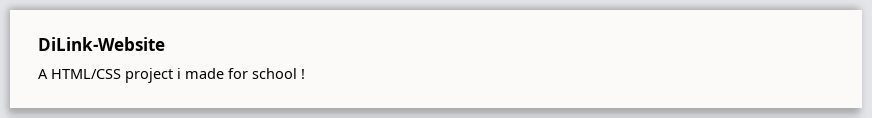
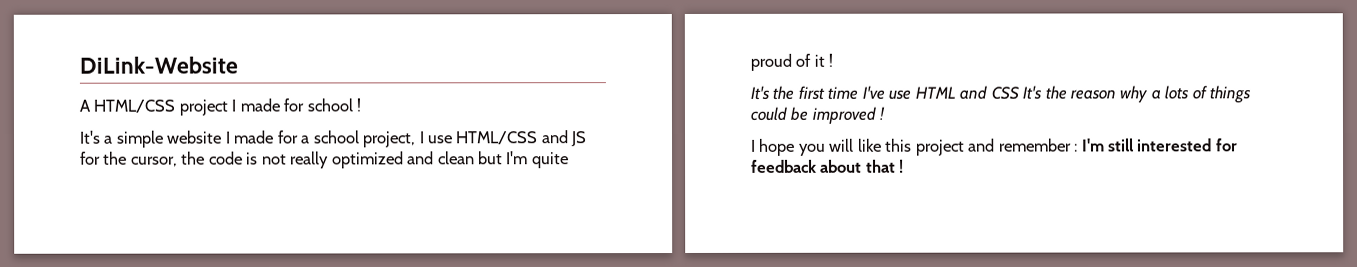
[177,68,181,79] i -> [231,99,237,112] I
(305, 74) none -> [79,130,588,148] [80,151,569,169] [750,53,834,71] [750,85,1252,104] [750,106,886,124] [751,138,1238,156] [751,159,905,173] // It's a simple website I made for a school project, I use HTML/CSS and JS for the cursor, the code is not really optimized and clean but I'm quite proud of it ! // It's the first time I've use HTML and CSS It's the reason why a lots of things could be improved ! // I hope you will like this project and remember : I'm still interested for feedback about that !

